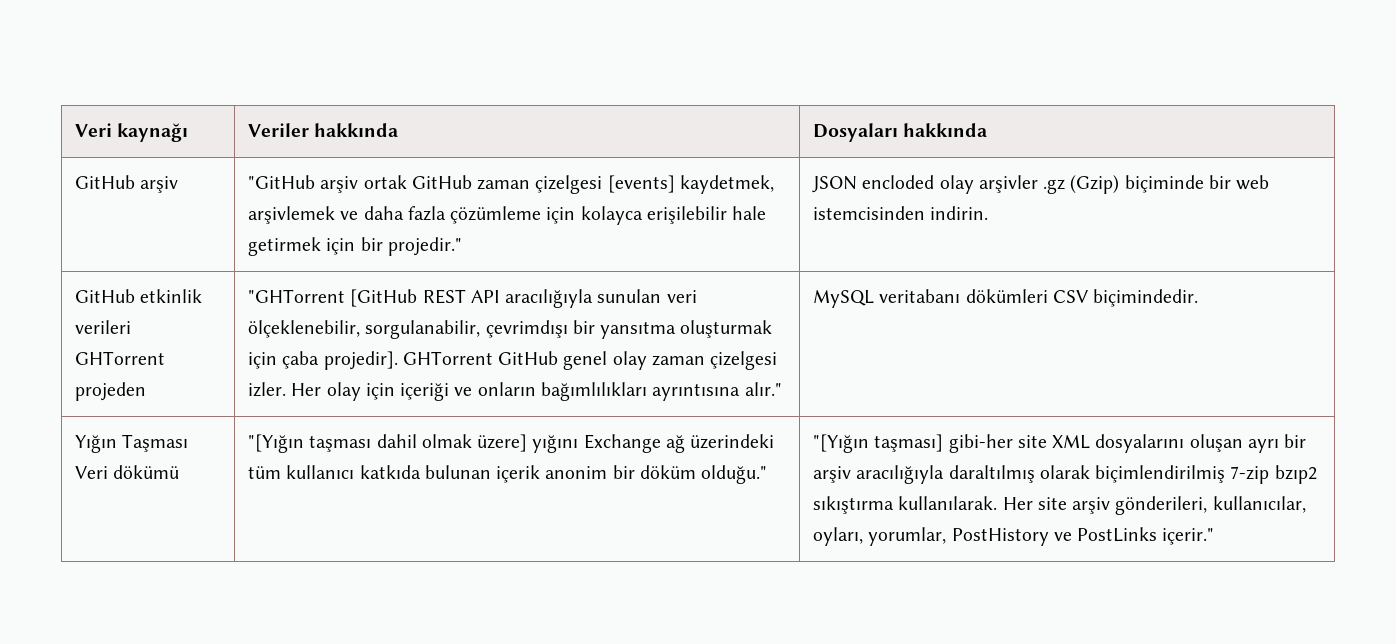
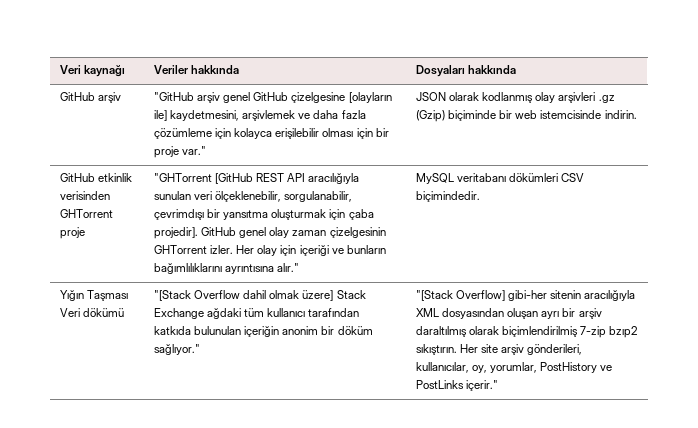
[363,175,775,194] ortak GitHub zaman çizelgesi [events] kaydetmek, -> [223,92,392,103] [154,110,240,121] genel GitHub çizelgesine [olayların ile] kaydetmesini,
[732,206,767,220] [248,237,462,256] [812,175,1038,194] hale getirmek için bir projedir." | JSON encloded olay arşivler -> [322,128,389,139] [154,146,207,158] [416,92,596,103] olması için bir proje var." | JSON olarak kodlanmış olay arşivleri
[813,206,926,220] istemcisinden -> [540,110,602,119] istemcisinde
[75,320,132,334] [75,351,166,365] [75,382,147,401] verileri GHTorrent projeden -> [60,191,111,200] [60,209,114,218] [60,227,86,239] verisinden GHTorrent proje
[402,351,493,365] GHTorrent -> (199, 233) none
[710,351,778,370] çizelgesi -> [329,227,386,238] [154,245,208,254] çizelgesinin GHTorrent
[477,382,648,401] onların bağımlılıkları -> [346,245,386,254] [154,263,223,274] bunların bağımlılıklarını
[248,434,372,453] "[Yığın taşması -> [154,290,241,301] "[Stack Overflow
[532,434,775,453] [248,465,768,484] [813,434,1185,453] yığını Exchange ağ üzerindeki tüm kullanıcı katkıda bulunan içerik anonim bir döküm olduğu." | "[Yığın taşması] gibi-her site XML dosyalarını -> [336,290,366,299] [154,308,360,319] [154,326,373,337] [154,344,201,355] [416,290,636,301] [416,308,505,319] Stack Exchange ağdaki tüm kullanıcı tarafından katkıda bulunulan içeriğin anonim bir döküm sağlıyor." | "[Stack Overflow] gibi-her sitenin aracılığıyla XML dosyasından
[856,465,945,484] aracılığıyla -> (602, 313) none
[813,496,998,514] sıkıştırma kullanılarak. -> [416,344,458,355] sıkıştırın.
[813,527,864,546] oyları, -> [472,365,488,373] oy,

